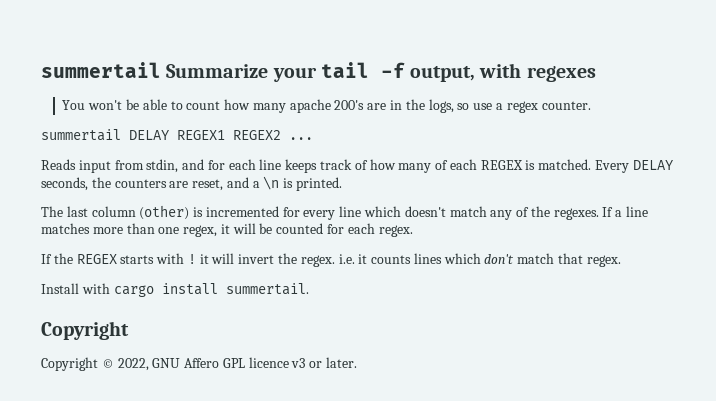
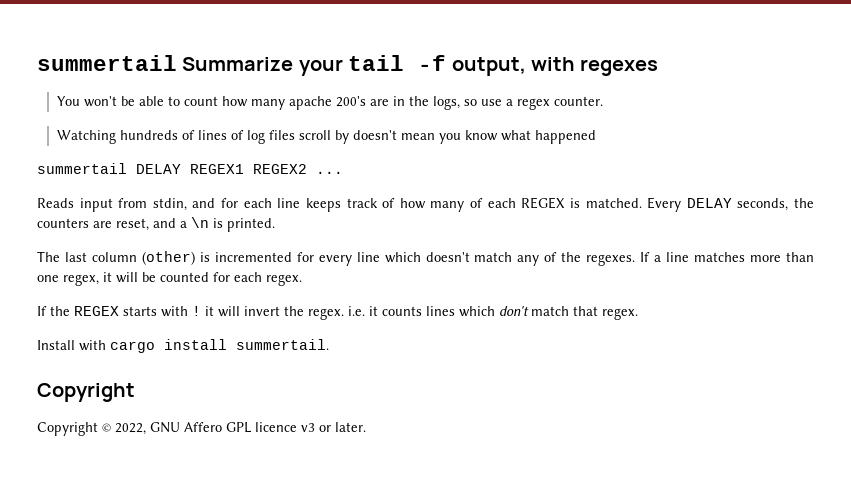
(591, 105) none -> [56,130,596,144] // Watching hundreds of lines of log files scroll by doesn't mean you know what happened

